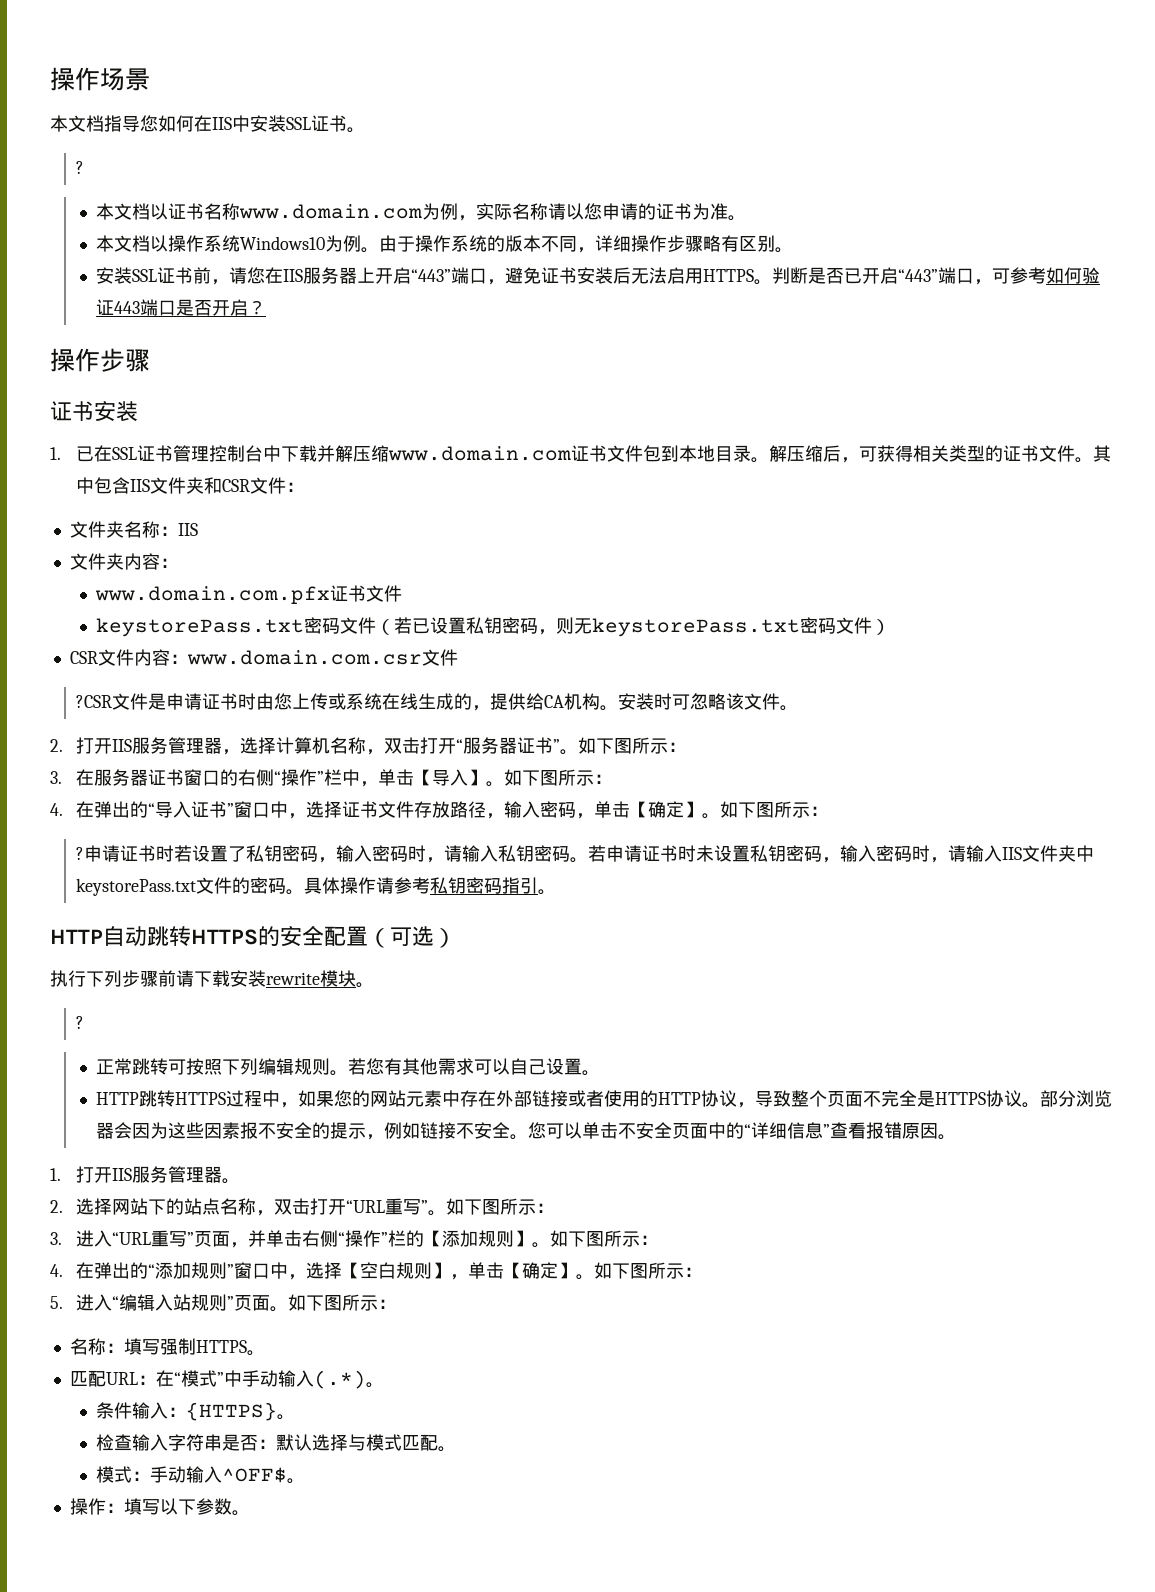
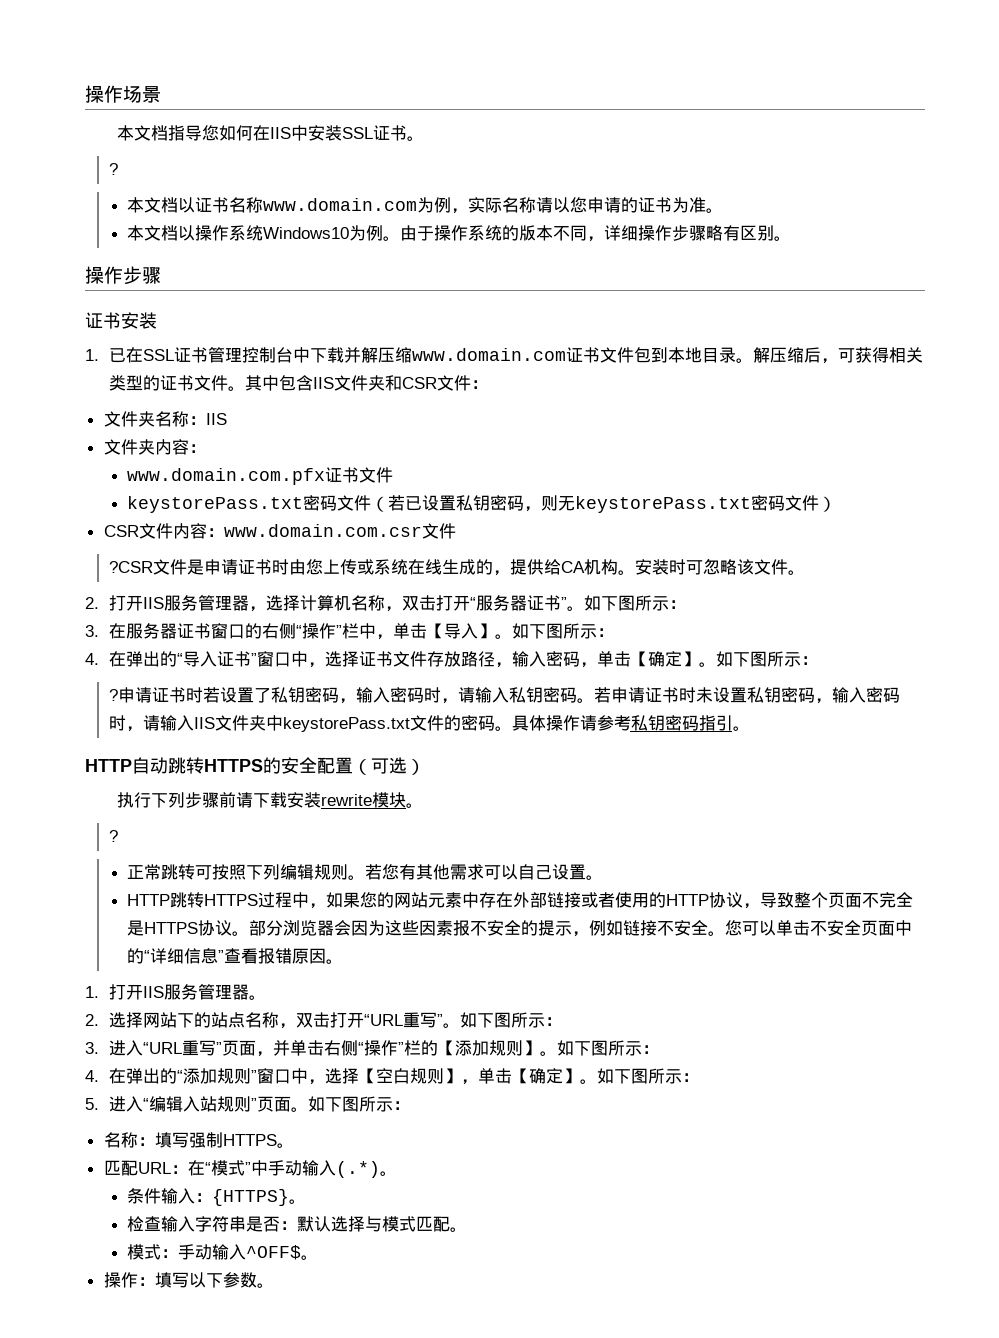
[95,267,1100,285] [95,299,266,316] // 安装SSL证书前，请您在IIS服务器上开启“443”端口，避免证书安装后无法启用HTTPS。判断是否已开启“443”端口，可参考如何验证443端口是否开启？ -> (792, 238) none

